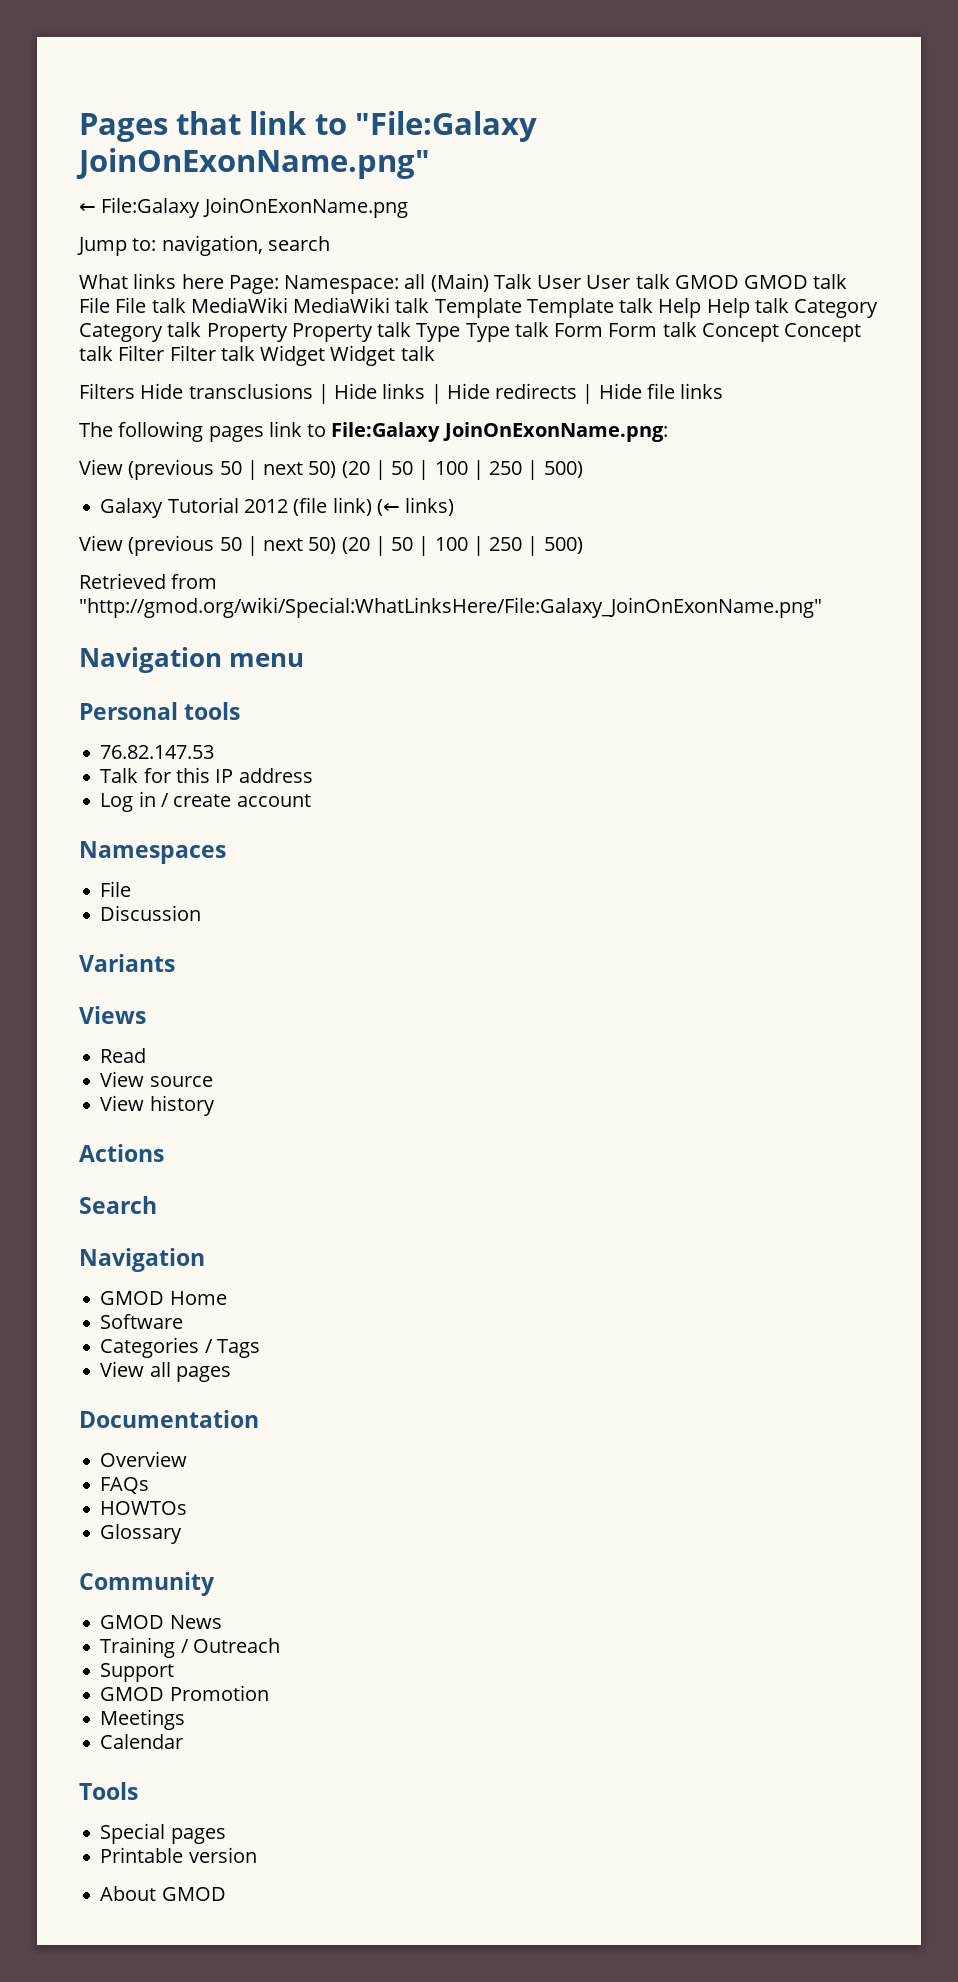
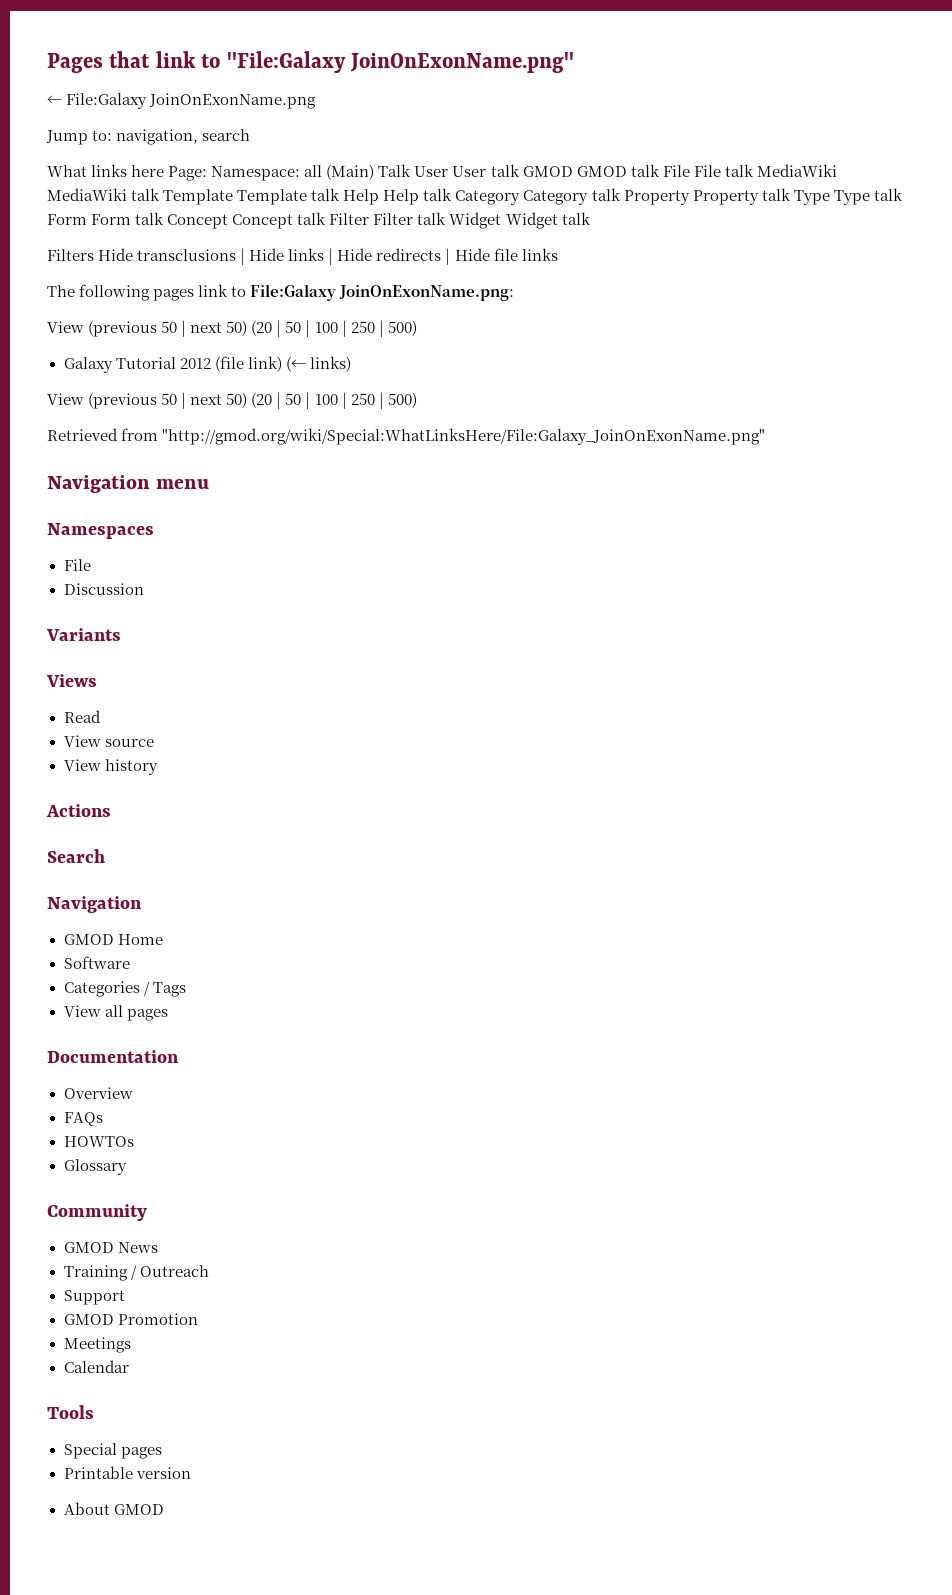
[79,702,241,720] [100,745,215,759] [100,767,313,783] [100,791,311,812] // Personal tools // 76.82.147.53 // Talk for this IP address // Log in / create account -> (210, 484) none

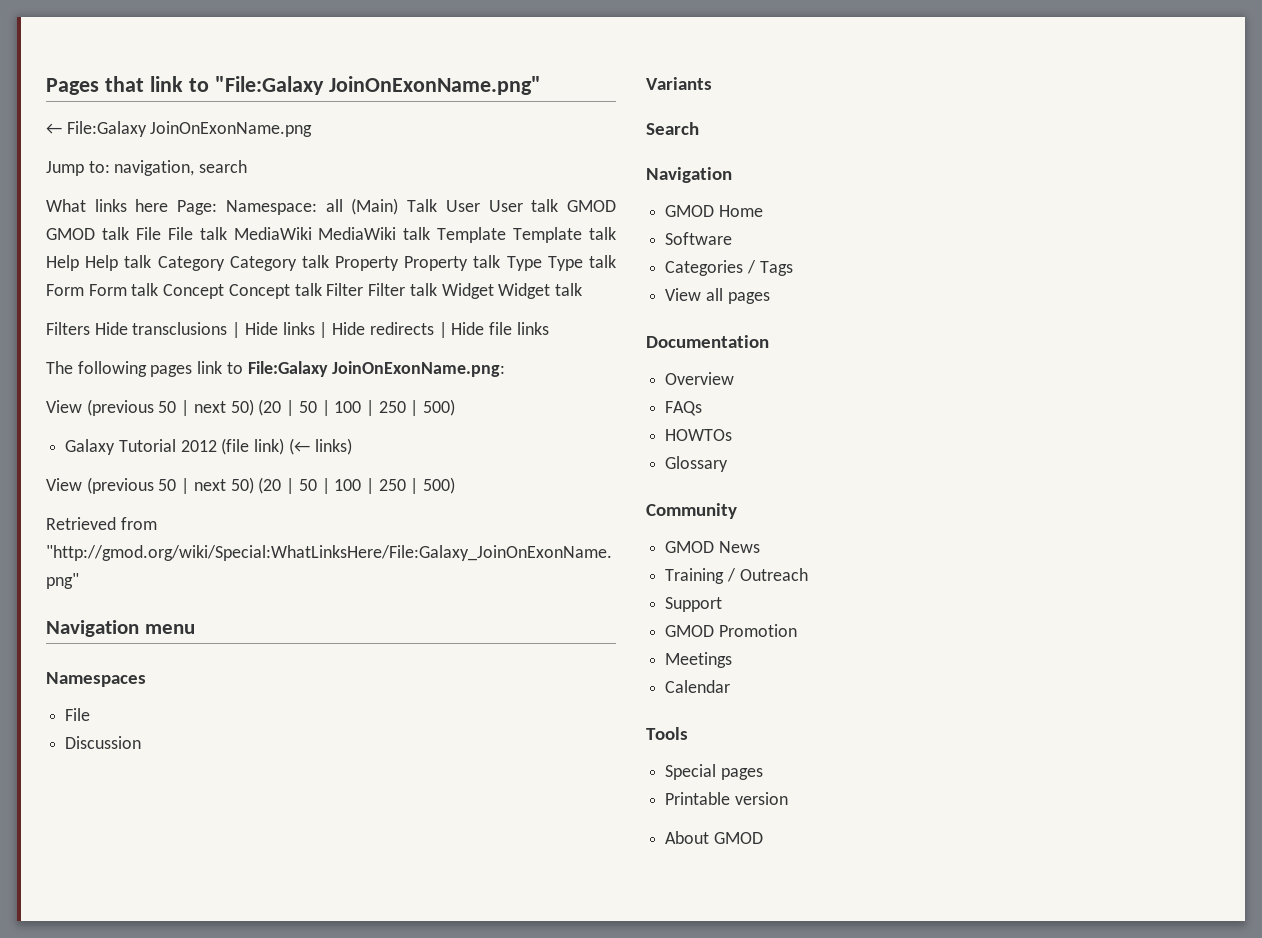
[46,674,97,687] [63,710,101,723] [63,735,154,747] [63,759,158,775] [46,804,111,817] // Views // Read // View source // View history // Actions -> (712, 83) none

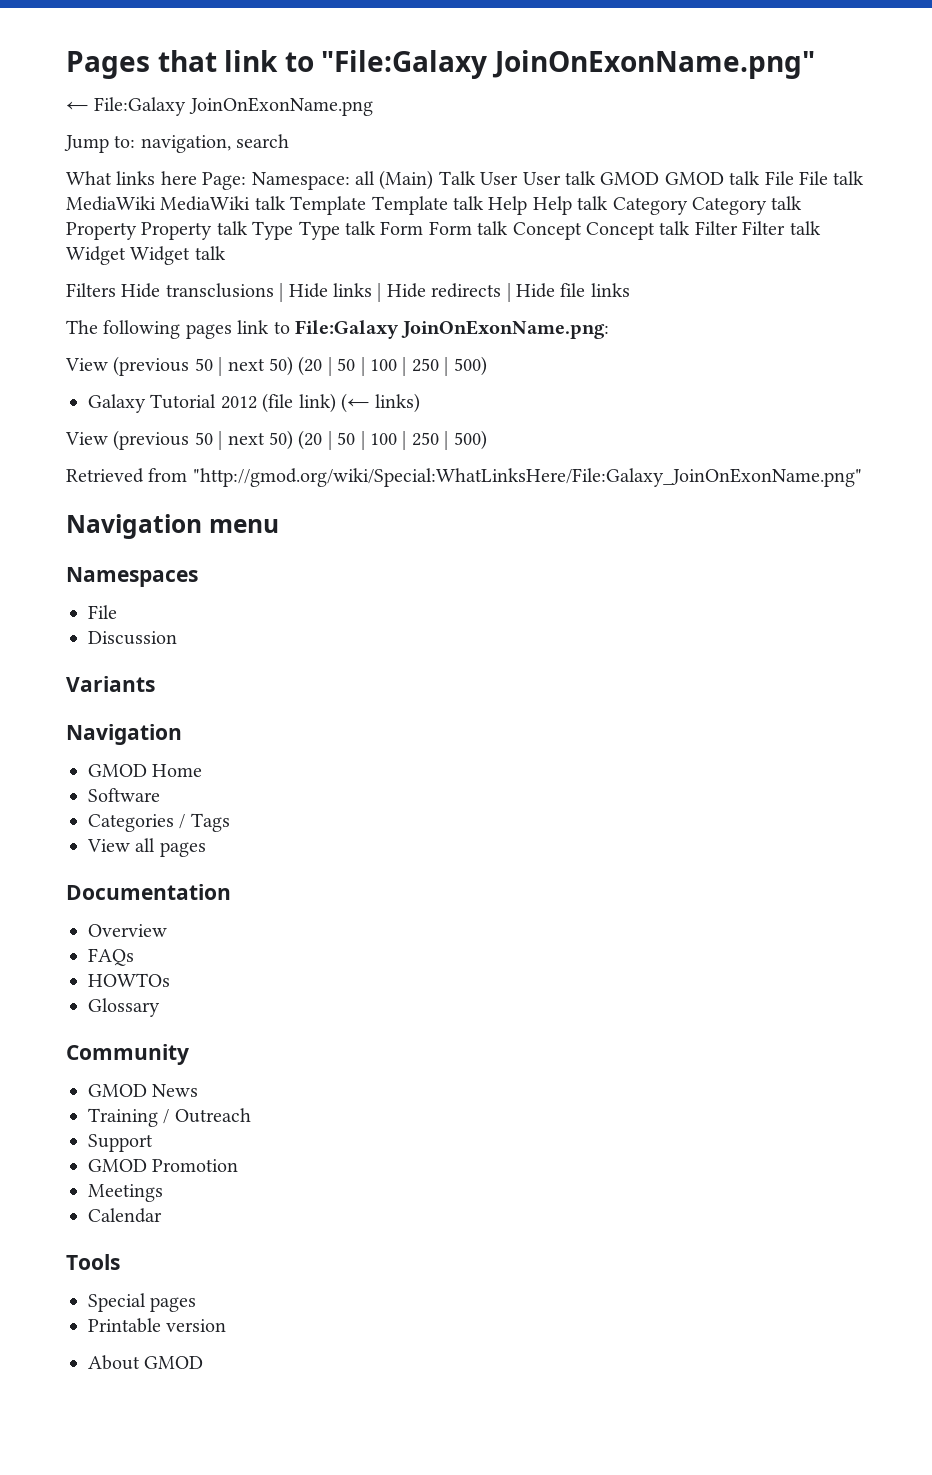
[646,122,699,135] // Search -> (155, 684) none

